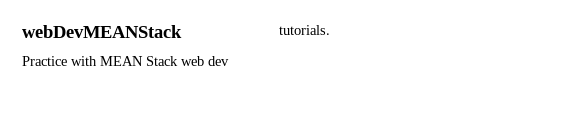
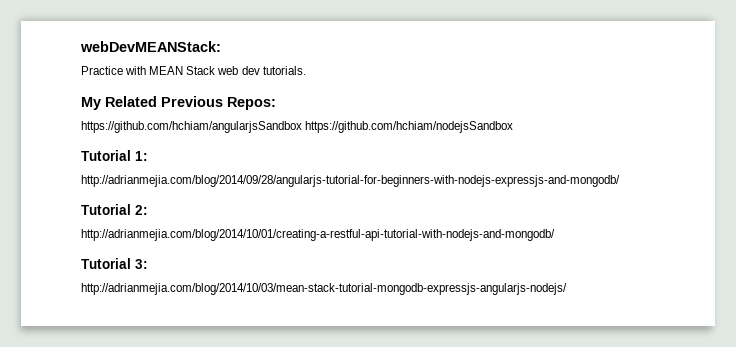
[22,25,182,38] webDevMEANStack -> [80,41,221,52] webDevMEANStack:
(330, 30) none -> [81,96,276,110] [81,121,514,133] [81,150,148,161] [81,175,620,187] [81,204,148,215] [81,229,555,241] [81,258,148,269] [81,283,567,295] // My Related Previous Repos: // https://github.com/hchiam/angularjsSandbox https://github.com/hchiam/nodejsSandbox // Tutorial 1: // http://adrianmejia.com/blog/2014/09/28/angularjs-tutorial-for-beginners-with-nodejs-expressjs-and-mongodb/ // Tutorial 2: // http://adrianmejia.com/blog/2014/10/01/creating-a-restful-api-tutorial-with-nodejs-and-mongodb/ // Tutorial 3: // http://adrianmejia.com/blog/2014/10/03/mean-stack-tutorial-mongodb-expressjs-angularjs-nodejs/

